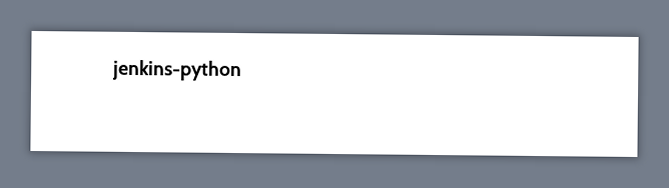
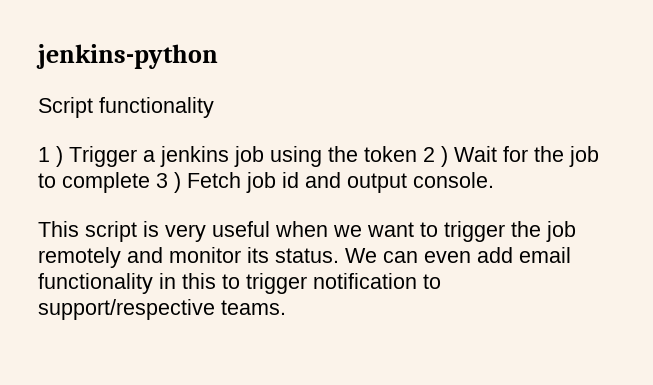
(242, 70) none -> [38,97,214,118] [38,146,599,167] [38,172,494,193] [38,221,576,242] [38,247,571,268] [38,273,441,294] [38,299,286,320] // Script functionality // 1 ) Trigger a jenkins job using the token 2 ) Wait for the job to complete 3 ) Fetch job id and output console. // This script is very useful when we want to trigger the job remotely and monitor its status. We can even add email functionality in this to trigger notification to support/respective teams.

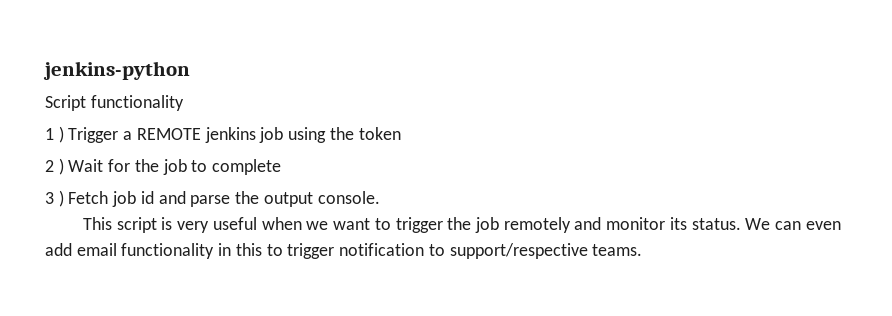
(155, 156) none -> [136,128,201,140] REMOTE
(417, 154) none -> (401, 133) //
(150, 182) none -> (282, 167) //
(341, 180) none -> [190,191,260,207] parse the

